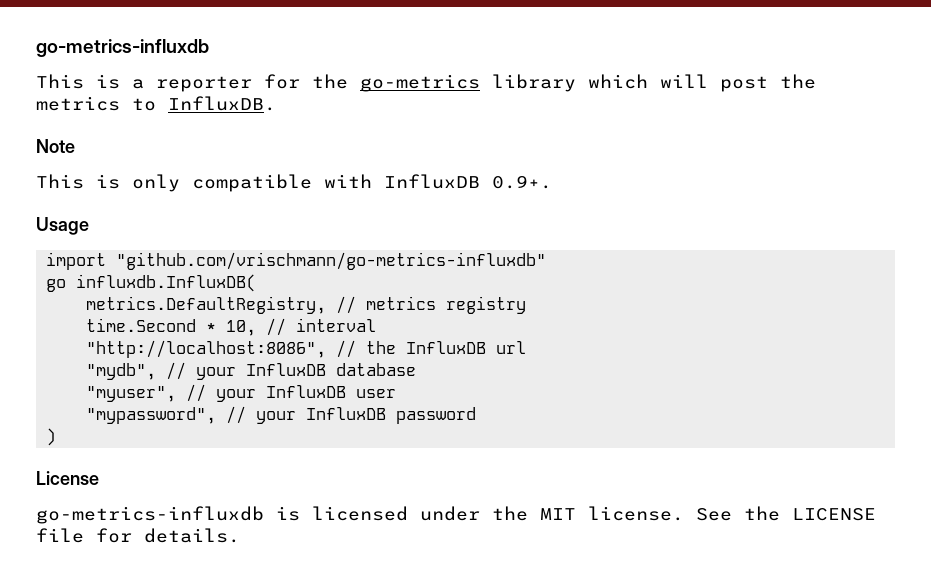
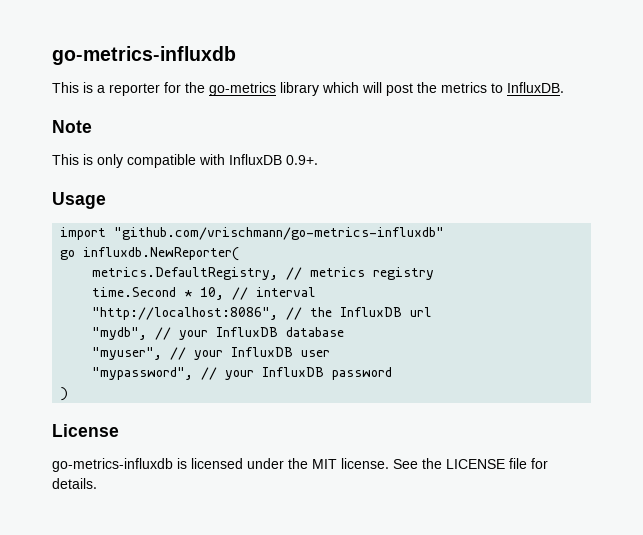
[76,274,257,292] influxdb.InfluxDB( -> [83,247,240,261] influxdb.NewReporter(

